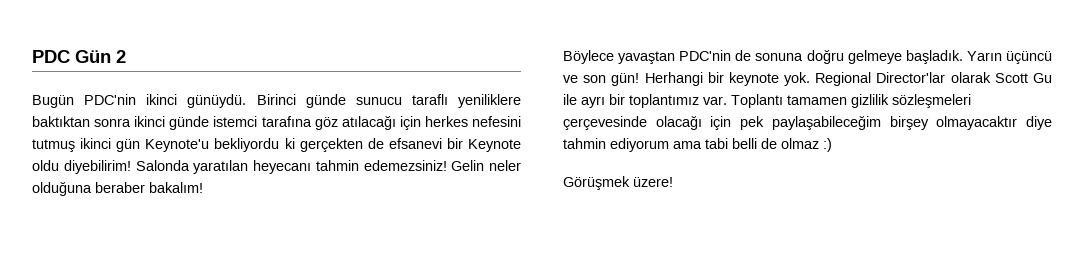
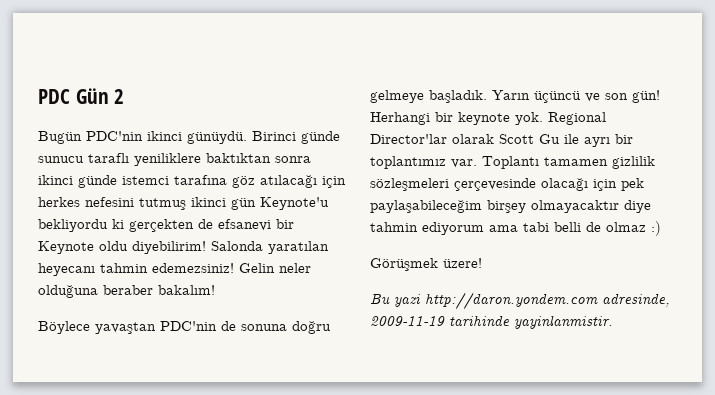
(673, 182) none -> [370,292,670,310] [370,315,613,329] // Bu yazi http://daron.yondem.com adresinde, 2009-11-19 tarihinde yayinlanmistir.

